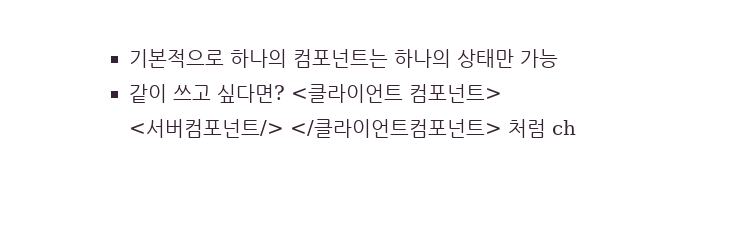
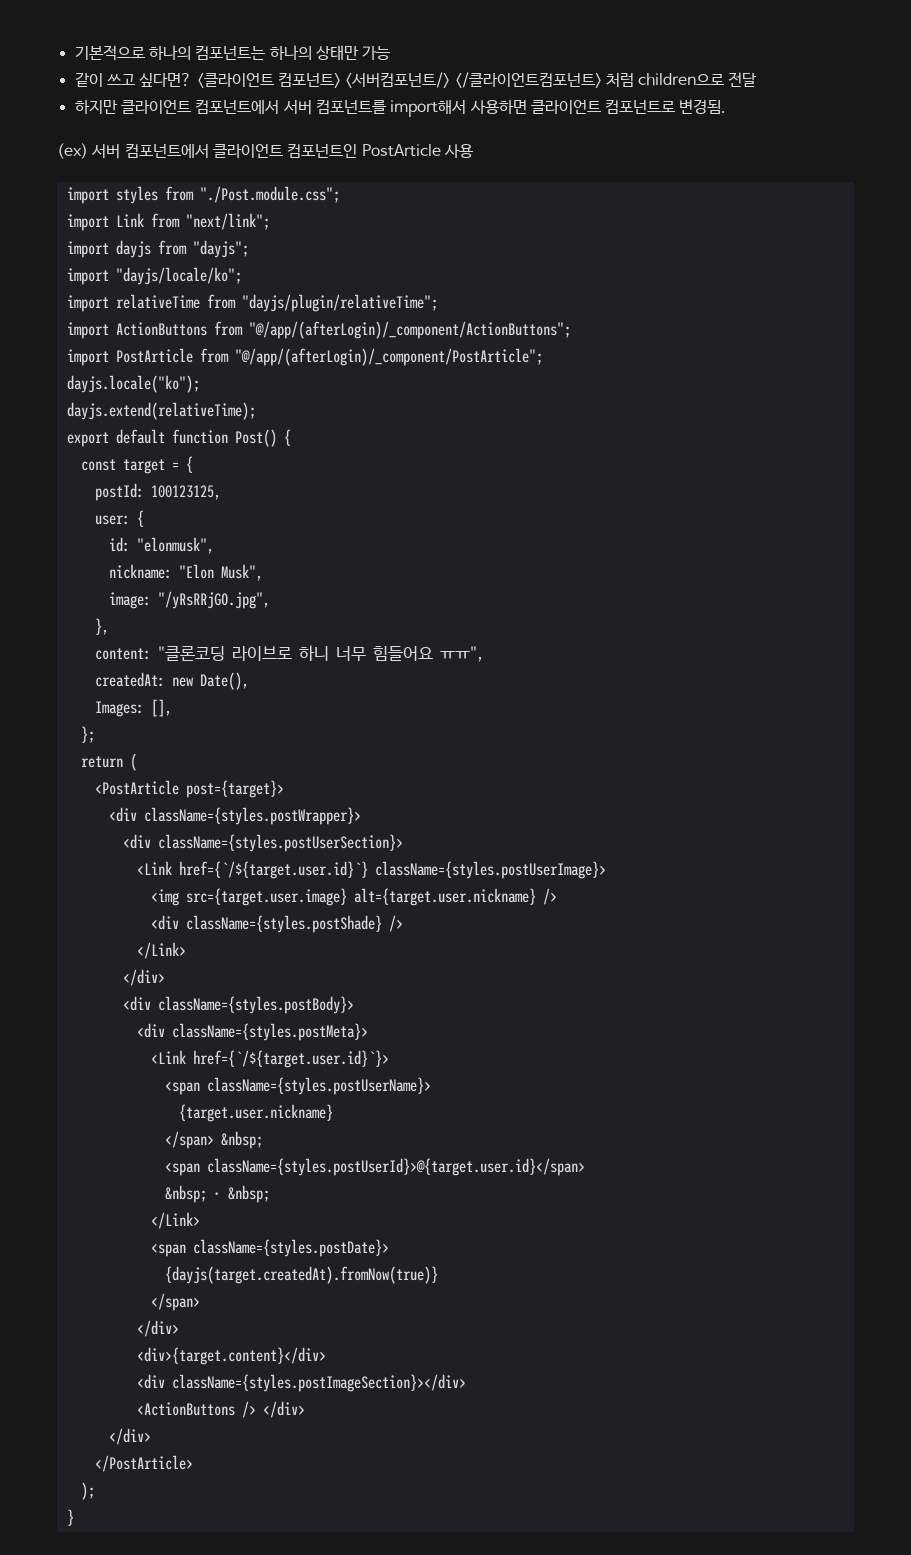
[552,120,576,135] ch -> [638,72,758,87] [74,99,727,117] [57,143,474,159] [66,186,340,204] [66,213,270,231] [66,240,249,258] [66,267,242,285] [66,294,438,312] [66,321,571,339] [66,348,543,366] [66,375,200,393] [66,402,256,420] [66,429,291,447] [80,456,193,474] [94,483,221,501] [94,510,144,527] [108,537,214,554] [108,564,263,581] [108,591,270,609] [94,618,109,635] [94,645,484,662] [94,672,249,690] [94,699,172,717] [80,726,95,743] [80,753,137,771] [94,780,284,798] [108,807,361,825] [122,834,403,852] [136,861,606,879] [150,888,557,906] [150,915,403,933] [136,942,186,959] [122,969,165,986] [122,996,354,1014] [136,1023,368,1041] [150,1050,389,1068] [164,1077,431,1095] [178,1104,333,1122] [164,1131,263,1149] [164,1158,585,1176] [164,1185,270,1203] [150,1212,200,1229] [150,1239,389,1257] [164,1266,438,1284] [150,1293,200,1311] [136,1320,179,1337] [136,1347,326,1365] [136,1374,466,1392] [136,1401,305,1418] [108,1428,151,1445] [94,1455,193,1472] [80,1482,95,1500] [66,1509,74,1526] children으로 전달 // 하지만 클라이언트 컴포넌트에서 서버 컴포넌트를 import해서 사용하면 클라이언트 컴포넌트로 변경됨. // (ex) 서버 컴포넌트에서 클라이언트 컴포넌트인 PostArticle 사용 // import styles from "./Post.module.css"; // import Link from "next/link"; // import dayjs from "dayjs"; // import "dayjs/locale/ko"; // import relativeTime from "dayjs/plugin/relativeTime"; // import ActionButtons from "@/app/(afterLogin)/_component/ActionButtons"; // import PostArticle from "@/app/(afterLogin)/_component/PostArticle"; // dayjs.locale("ko"); // dayjs.extend(relativeTime); // export default function Post() { // const target = { // postId: 100123125, // user: { // id: "elonmusk", // nickname: "Elon Musk", // image: "/yRsRRjGO.jpg", // }, // content: "클론코딩 라이브로 하니 너무 힘들어요 ㅠㅠ", // createdAt: new Date(), // Images: [], // }; // return ( // <PostArticle post={target}> // <div className={styles.postWrapper}> // <div className={styles.postUserSection}> // <Link href={`/${target.user.id}`} className={styles.postUserImage}> // <img src={target.user.image} alt={target.user.nickname} /> // <div className={styles.postShade} /> // </Link> // </div> // <div className={styles.postBody}> // <div className={styles.postMeta}> // <Link href={`/${target.user.id}`}> // <span className={styles.postUserName}> // {target.user.nickname} // </span> &nbsp; // <span className={styles.postUserId}>@{target.user.id}</span> // &nbsp; · &nbsp; // </Link> // <span className={styles.postDate}> // {dayjs(target.createdAt).fromNow(true)} // </span> // </div> // <div>{target.content}</div> // <div className={styles.postImageSection}></div> // <ActionButtons /> </div> // </div> // </PostArticle> // ); // }

